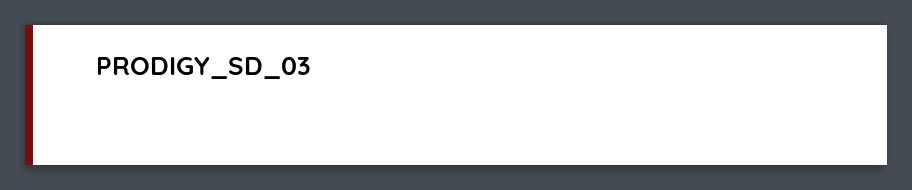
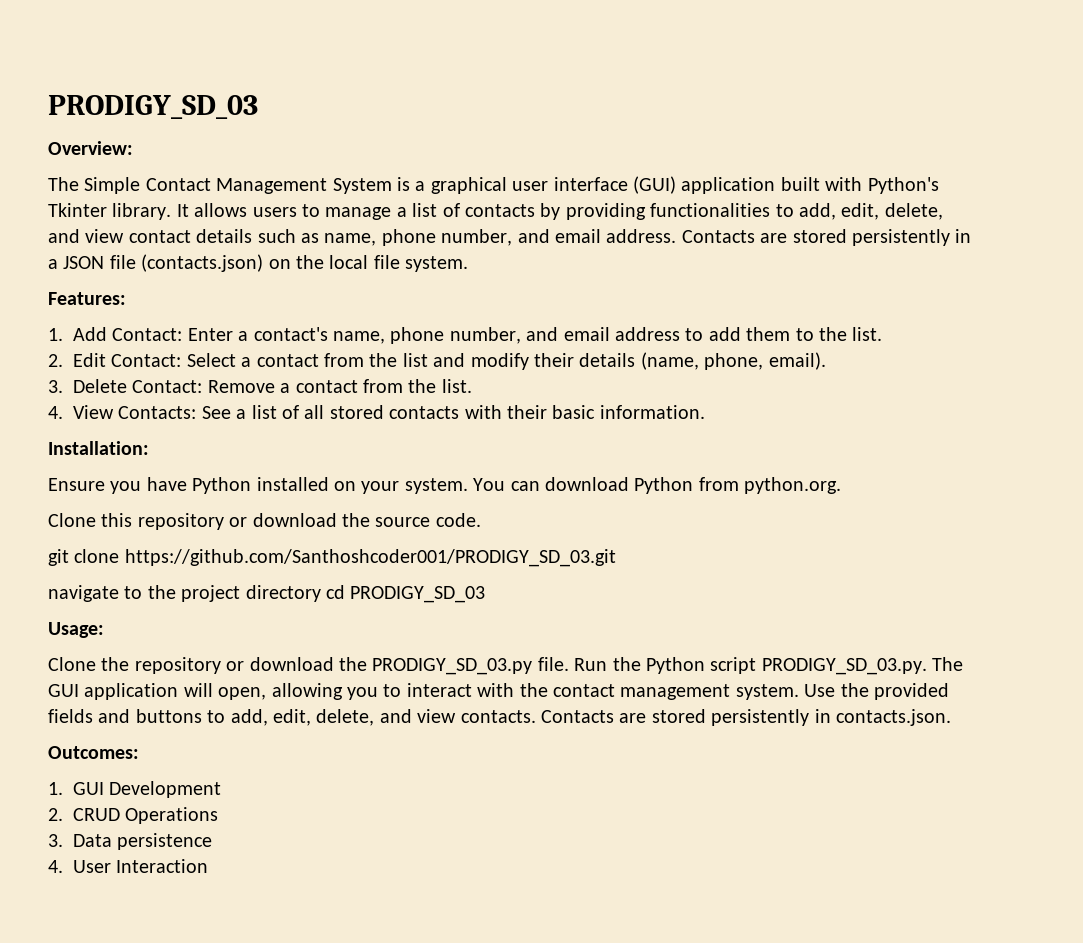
[96,57,311,79] PRODIGY_SD_03 -> [48,95,258,119] [48,141,133,155] [48,176,939,194] [48,203,943,220] [48,229,972,246] [48,254,469,272] [48,292,126,305] [48,327,883,344] [48,352,826,370] [48,379,472,393] [48,405,705,419] [48,441,149,455] [48,477,842,494] [48,513,481,530] [48,549,616,567] [48,585,486,603] [48,622,104,638] [48,657,964,675] [48,683,949,700] [48,709,951,726] [48,746,139,759] [48,781,222,798] [48,807,219,824] [48,833,213,850] [48,859,209,873] PRODIGY_SD_03 // Overview: // The Simple Contact Management System is a graphical user interface (GUI) application built with Python's Tkinter library. It allows users to manage a list of contacts by providing functionalities to add, edit, delete, and view contact details such as name, phone number, and email address. Contacts are stored persistently in a JSON file (contacts.json) on the local file system. // Features: // 1. Add Contact: Enter a contact's name, phone number, and email address to add them to the list. // 2. Edit Contact: Select a contact from the list and modify their details (name, phone, email). // 3. Delete Contact: Remove a contact from the list. // 4. View Contacts: See a list of all stored contacts with their basic information. // Installation: // Ensure you have Python installed on your system. You can download Python from python.org. // Clone this repository or download the source code. // git clone https://github.com/Santhoshcoder001/PRODIGY_SD_03.git // navigate to the project directory cd PRODIGY_SD_03 // Usage: // Clone the repository or download the PRODIGY_SD_03.py file. Run the Python script PRODIGY_SD_03.py. The GUI application will open, allowing you to interact with the contact management system. Use the provided fields and buttons to add, edit, delete, and view contacts. Contacts are stored persistently in contacts.json. // Outcomes: // 1. GUI Development // 2. CRUD Operations // 3. Data persistence // 4. User Interaction

